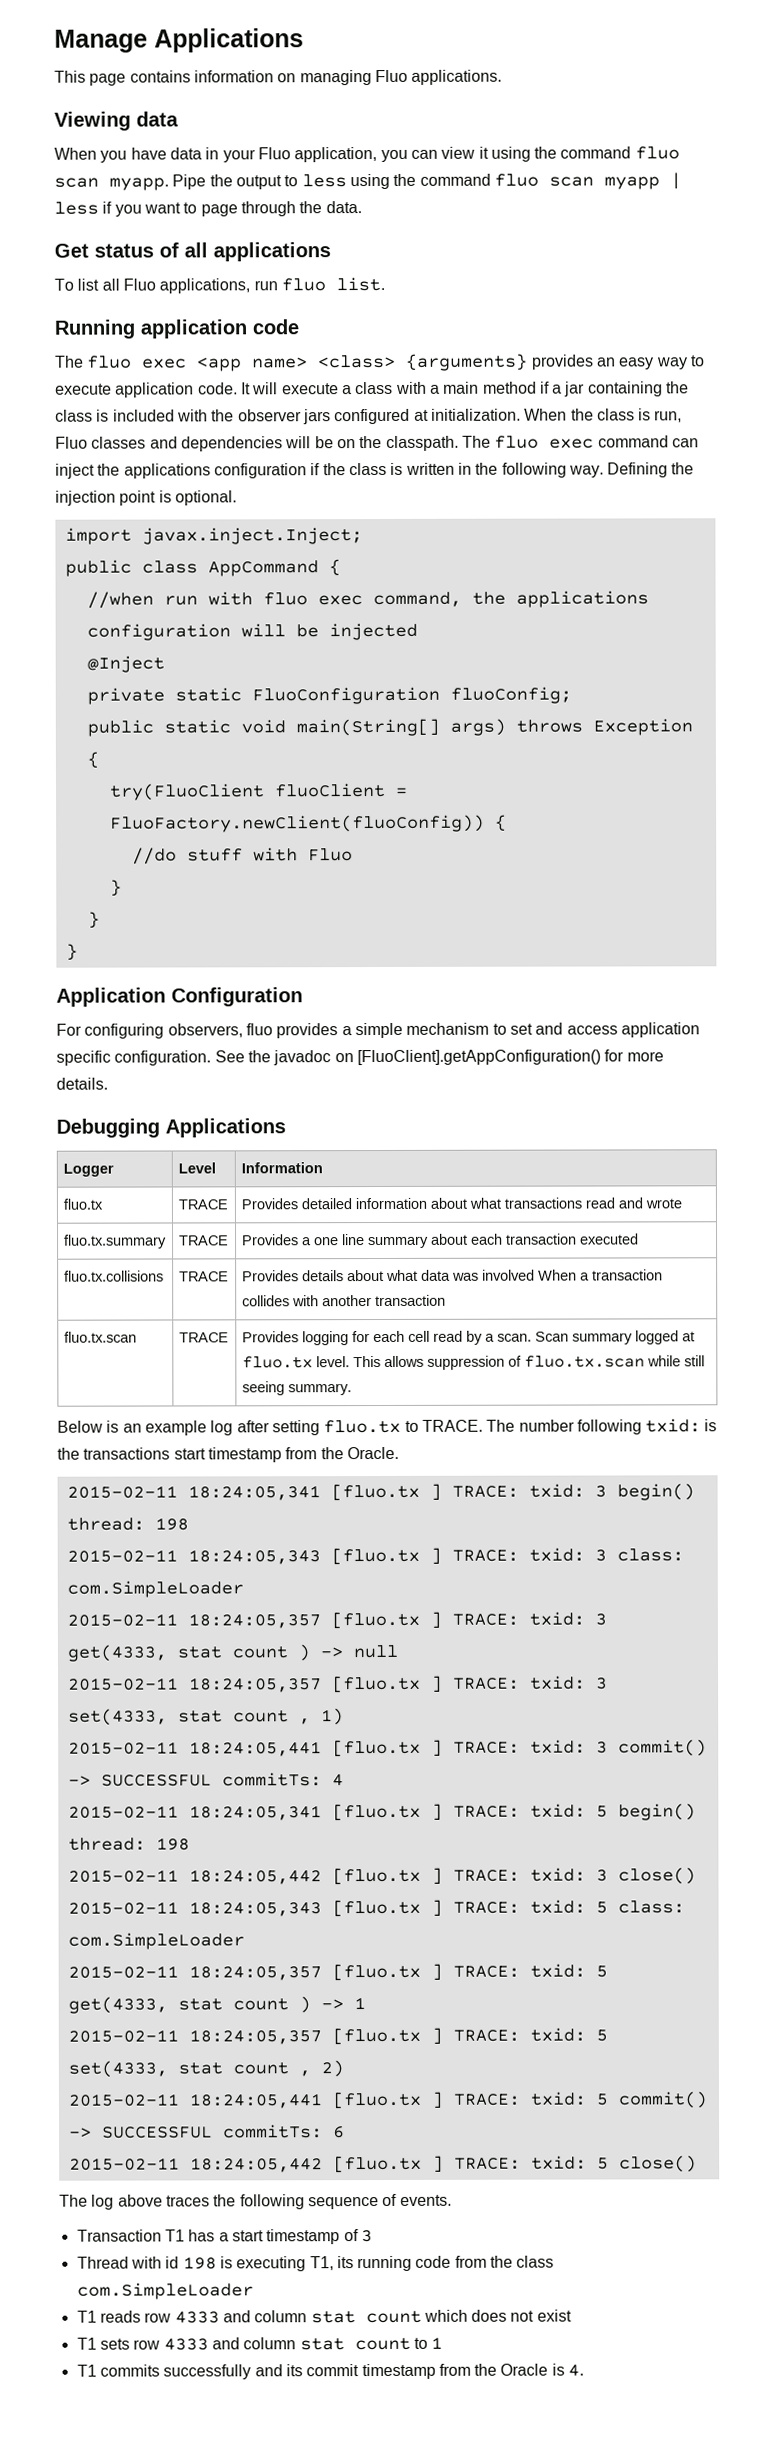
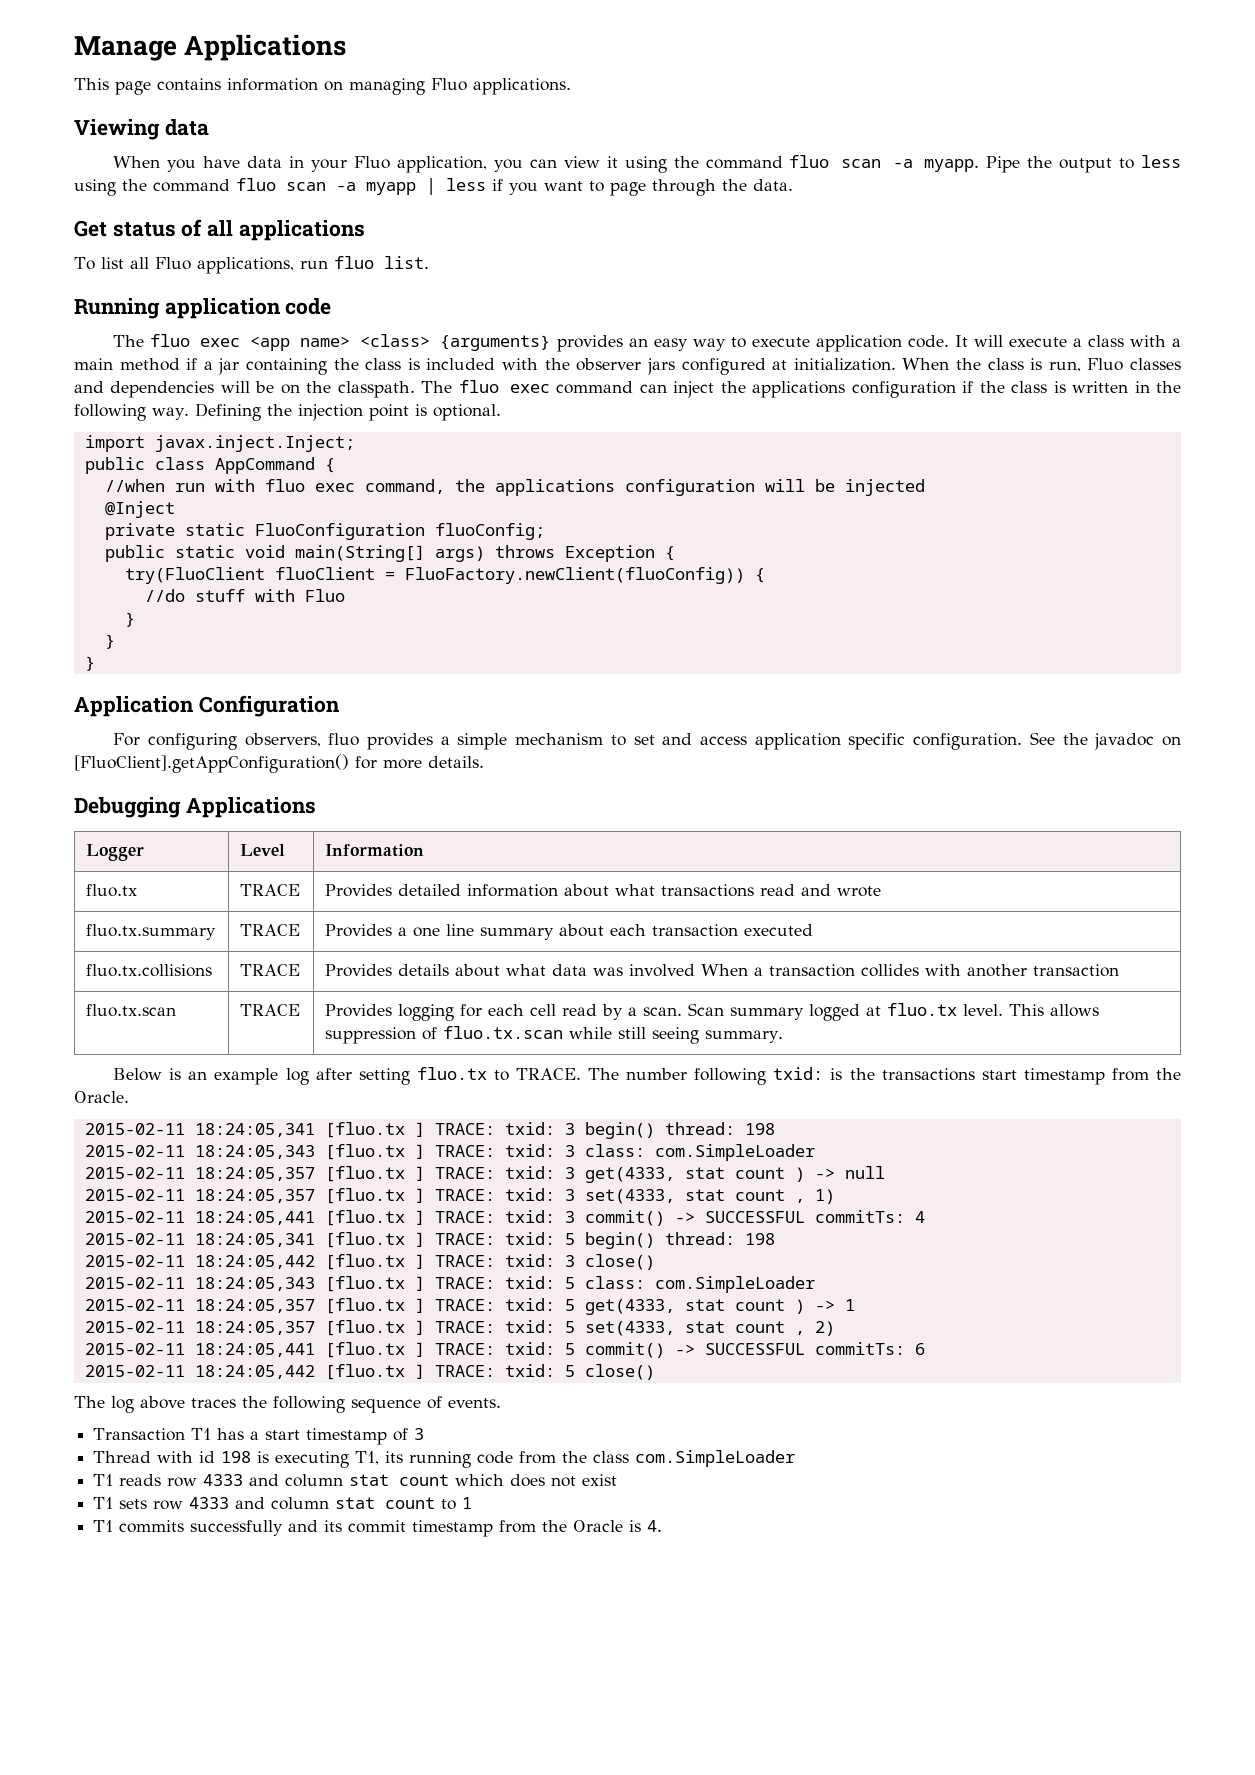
(99, 182) none -> [892,159,913,168] -a
(594, 181) none -> [336,182,356,191] -a

